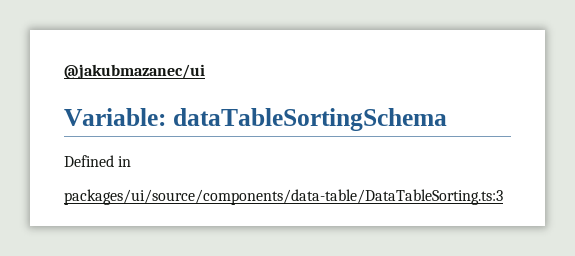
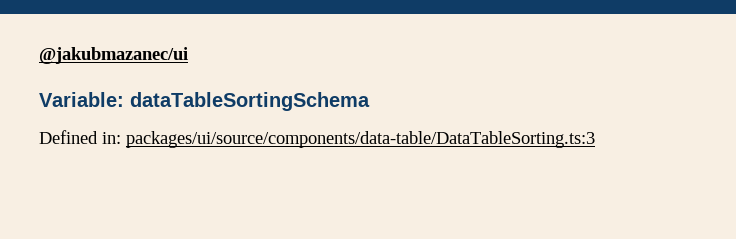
[118,156,132,167] in // -> [102,132,121,144] in:

